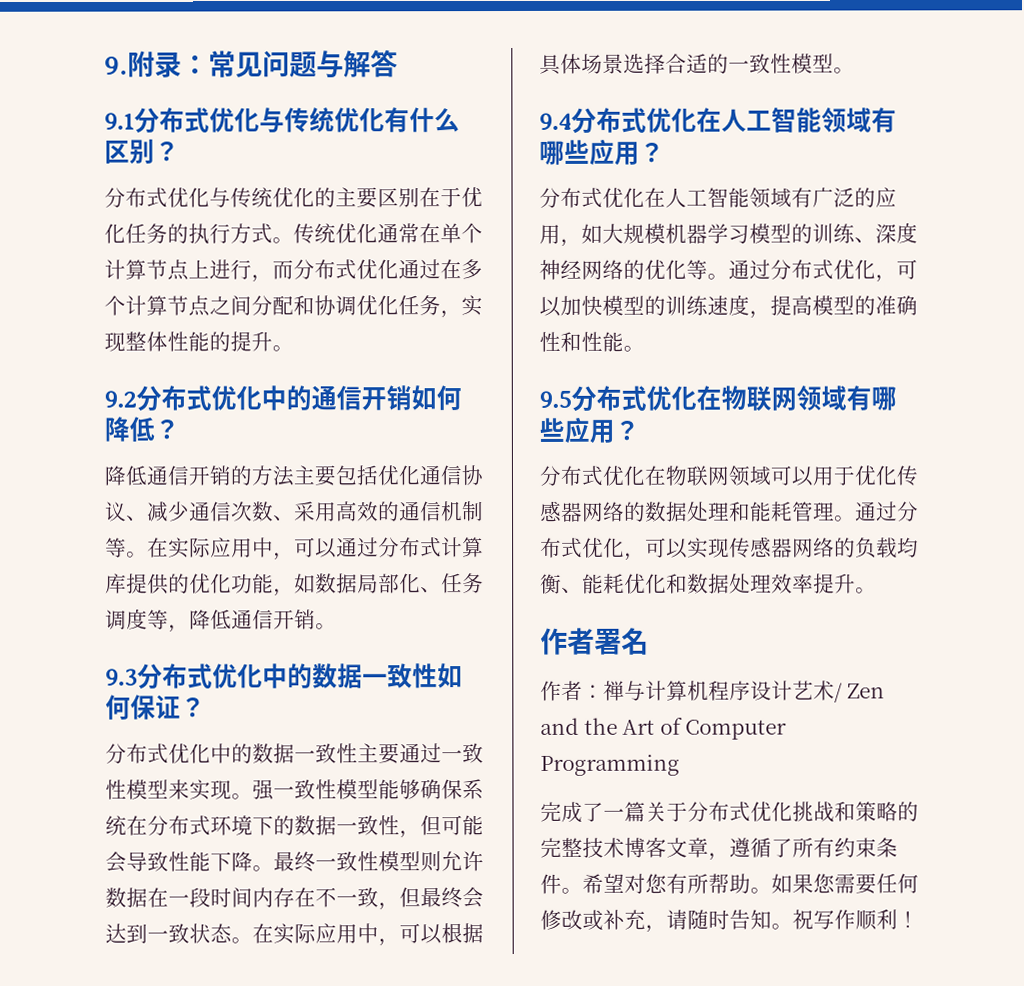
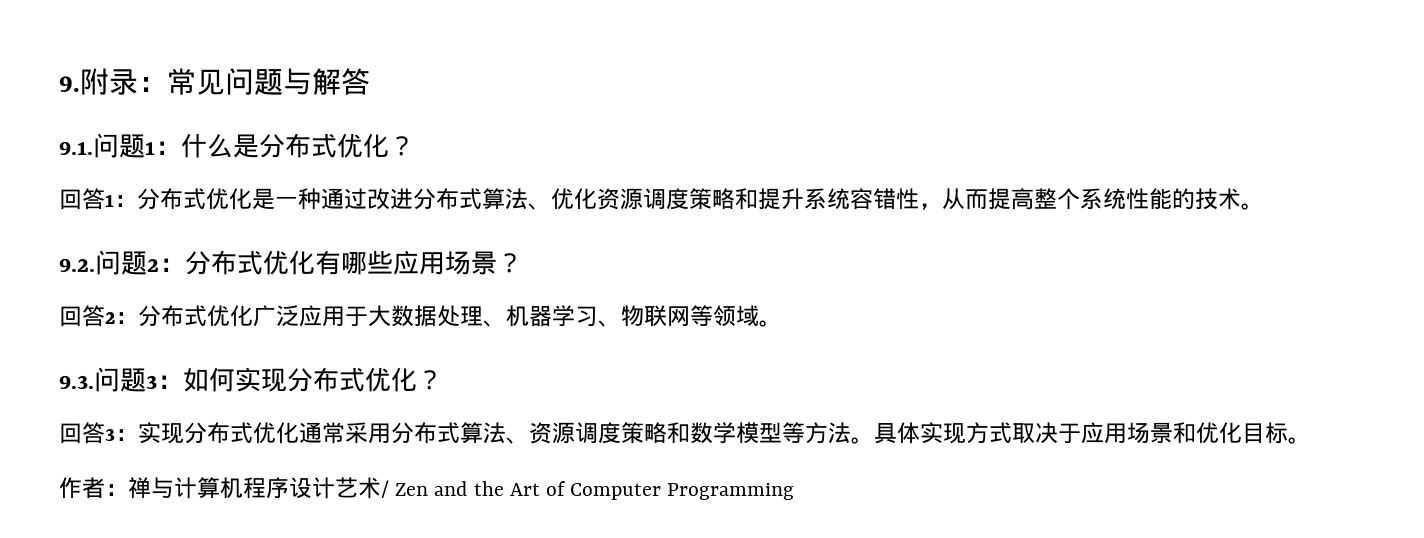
[104,107,460,134] [104,138,180,165] [104,187,483,209] [104,223,483,245] [104,259,483,283] [104,295,483,319] [104,331,294,352] [104,385,462,412] [104,416,180,442] [104,465,484,487] [105,501,484,522] [105,537,484,561] [105,573,484,597] [105,608,337,633] [105,663,463,690] [105,694,206,720] [105,743,484,765] [105,779,484,801] [105,815,484,839] [105,851,484,873] [105,887,484,911] [105,923,484,947] [539,53,855,75] [539,107,897,134] [539,138,665,165] [539,187,897,209] [539,222,918,247] [539,259,918,283] [539,294,918,319] [539,331,645,352] [539,385,897,412] [539,416,640,443] [539,465,918,487] [540,500,919,522] [540,536,919,561] [540,573,877,594] [540,627,649,655] 9.1分布式优化与传统优化有什么区别？ // 分布式优化与传统优化的主要区别在于优化任务的执行方式。传统优化通常在单个计算节点上进行，而分布式优化通过在多个计算节点之间分配和协调优化任务，实现整体性能的提升。 // 9.2分布式优化中的通信开销如何降低？ // 降低通信开销的方法主要包括优化通信协议、减少通信次数、采用高效的通信机制等。在实际应用中，可以通过分布式计算库提供的优化功能，如数据局部化、任务调度等，降低通信开销。 // 9.3分布式优化中的数据一致性如何保证？ // 分布式优化中的数据一致性主要通过一致性模型来实现。强一致性模型能够确保系统在分布式环境下的数据一致性，但可能会导致性能下降。最终一致性模型则允许数据在一段时间内存在不一致，但最终会达到一致状态。在实际应用中，可以根据具体场景选择合适的一致性模型。 // 9.4分布式优化在人工智能领域有哪些应用？ // 分布式优化在人工智能领域有广泛的应用，如大规模机器学习模型的训练、深度神经网络的优化等。通过分布式优化，可以加快模型的训练速度，提高模型的准确性和性能。 // 9.5分布式优化在物联网领域有哪些应用？ // 分布式优化在物联网领域可以用于优化传感器网络的数据处理和能耗管理。通过分布式优化，可以实现传感器网络的负载均衡、能耗优化和数据处理效率提升。 // 作者署名 -> [59,133,415,158] [59,188,1264,210] [59,250,523,275] [59,305,782,327] [59,367,443,392] [59,422,1311,444] 9.1.问题1：什么是分布式优化？ // 回答1：分布式优化是一种通过改进分布式算法、优化资源调度策略和提升系统容错性，从而提高整个系统性能的技术。 // 9.2.问题2：分布式优化有哪些应用场景？ // 回答2：分布式优化广泛应用于大数据处理、机器学习、物联网等领域。 // 9.3.问题3：如何实现分布式优化？ // 回答3：实现分布式优化通常采用分布式算法、资源调度策略和数学模型等方法。具体实现方式取决于应用场景和优化目标。
[540,801,919,823] [540,837,898,861] [540,873,919,895] [540,909,919,933] // 完成了一篇关于分布式优化挑战和策略的完整技术博客文章，遵循了所有约束条件。希望对您有所帮助。如果您需要任何修改或补充，请随时告知。祝写作顺利！ -> (795, 491) none

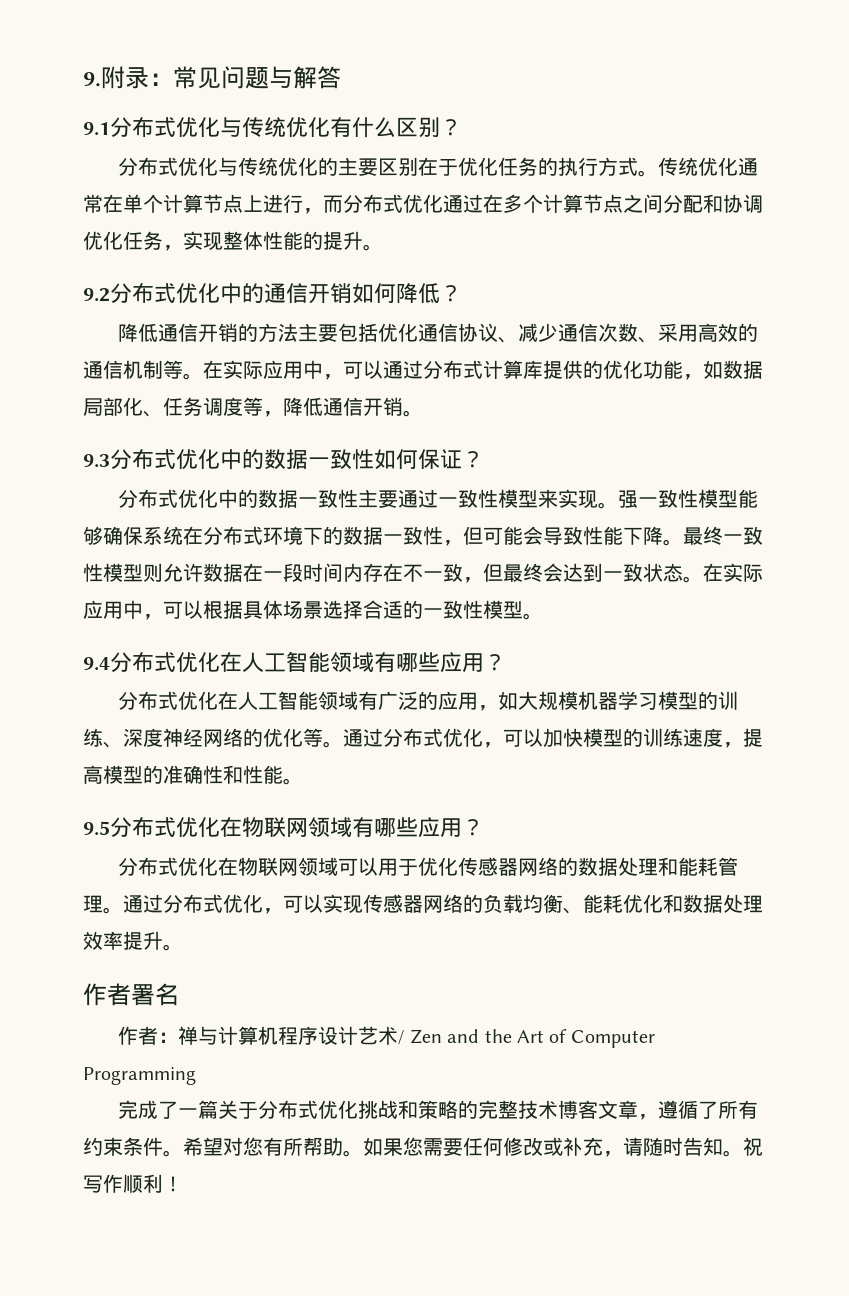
[59,133,415,158] [59,188,1264,210] [59,250,523,275] [59,305,782,327] [59,367,443,392] [59,422,1311,444] 9.1.问题1：什么是分布式优化？ // 回答1：分布式优化是一种通过改进分布式算法、优化资源调度策略和提升系统容错性，从而提高整个系统性能的技术。 // 9.2.问题2：分布式优化有哪些应用场景？ // 回答2：分布式优化广泛应用于大数据处理、机器学习、物联网等领域。 // 9.3.问题3：如何实现分布式优化？ // 回答3：实现分布式优化通常采用分布式算法、资源调度策略和数学模型等方法。具体实现方式取决于应用场景和优化目标。 -> [83,117,462,138] [118,157,759,177] [83,194,763,214] [83,231,383,251] [83,283,462,304] [118,323,759,343] [83,360,763,380] [83,397,423,417] [83,449,484,470] [118,489,759,509] [83,526,763,546] [83,563,763,583] [83,600,543,620] [83,651,506,673] [118,691,739,711] [83,728,763,748] [83,765,303,785] [83,817,484,838] [118,857,739,876] [83,894,763,914] [83,931,183,951] [83,983,179,1006] 9.1分布式优化与传统优化有什么区别？ // 分布式优化与传统优化的主要区别在于优化任务的执行方式。传统优化通常在单个计算节点上进行，而分布式优化通过在多个计算节点之间分配和协调优化任务，实现整体性能的提升。 // 9.2分布式优化中的通信开销如何降低？ // 降低通信开销的方法主要包括优化通信协议、减少通信次数、采用高效的通信机制等。在实际应用中，可以通过分布式计算库提供的优化功能，如数据局部化、任务调度等，降低通信开销。 // 9.3分布式优化中的数据一致性如何保证？ // 分布式优化中的数据一致性主要通过一致性模型来实现。强一致性模型能够确保系统在分布式环境下的数据一致性，但可能会导致性能下降。最终一致性模型则允许数据在一段时间内存在不一致，但最终会达到一致状态。在实际应用中，可以根据具体场景选择合适的一致性模型。 // 9.4分布式优化在人工智能领域有哪些应用？ // 分布式优化在人工智能领域有广泛的应用，如大规模机器学习模型的训练、深度神经网络的优化等。通过分布式优化，可以加快模型的训练速度，提高模型的准确性和性能。 // 9.5分布式优化在物联网领域有哪些应用？ // 分布式优化在物联网领域可以用于优化传感器网络的数据处理和能耗管理。通过分布式优化，可以实现传感器网络的负载均衡、能耗优化和数据处理效率提升。 // 作者署名
(795, 491) none -> [118,1100,759,1120] [83,1137,763,1157] [83,1174,183,1193] // 完成了一篇关于分布式优化挑战和策略的完整技术博客文章，遵循了所有约束条件。希望对您有所帮助。如果您需要任何修改或补充，请随时告知。祝写作顺利！

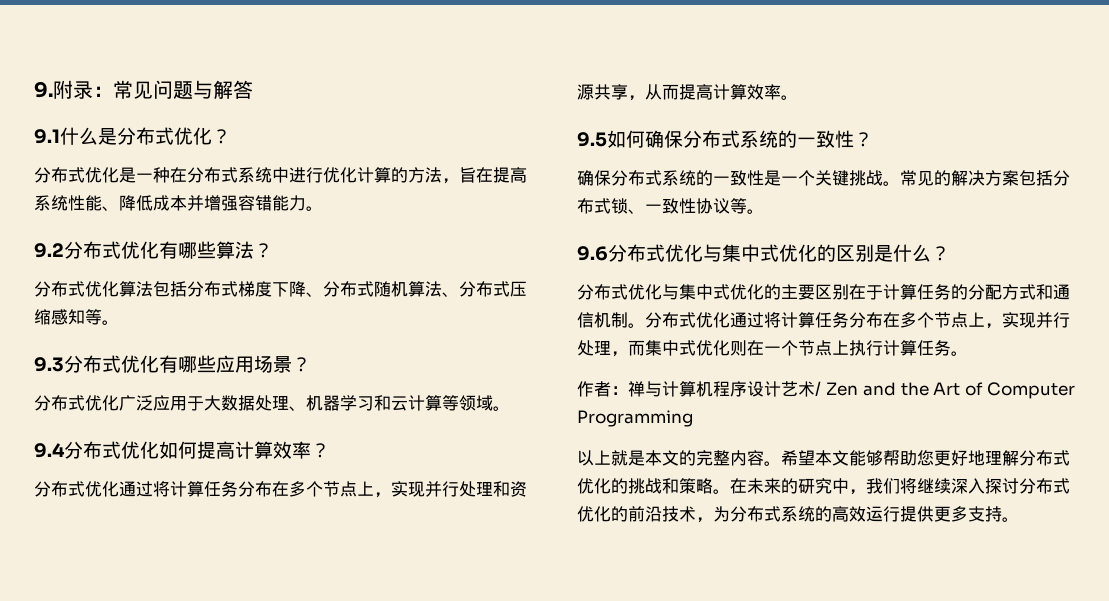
[110,117,440,138] 分布式优化与传统优化有什么区别 -> [60,127,231,145] [34,167,527,184] [34,195,323,211] [34,241,273,259] [34,281,527,297] [34,309,119,325] [34,355,311,373] [34,395,510,411] [34,441,330,459] [34,481,527,498] [577,84,798,101] [577,130,873,148] [577,170,1070,186] [577,198,764,214] [577,244,931,262] 什么是分布式优化？ // 分布式优化是一种在分布式系统中进行优化计算的方法，旨在提高系统性能、降低成本并增强容错能力。 // 9.2分布式优化有哪些算法？ // 分布式优化算法包括分布式梯度下降、分布式随机算法、分布式压缩感知等。 // 9.3分布式优化有哪些应用场景？ // 分布式优化广泛应用于大数据处理、机器学习和云计算等领域。 // 9.4分布式优化如何提高计算效率？ // 分布式优化通过将计算任务分布在多个节点上，实现并行处理和资源共享，从而提高计算效率。 // 9.5如何确保分布式系统的一致性？ // 确保分布式系统的一致性是一个关键挑战。常见的解决方案包括分布式锁、一致性协议等。 // 9.6分布式优化与集中式优化的区别是什么
[238,157,279,176] 传统 -> [679,284,730,300] 集中式
[458,157,759,177] [83,194,763,214] [83,231,383,251] [83,283,462,304] [118,323,759,343] [83,360,763,380] [83,397,423,417] [83,449,484,470] [118,489,759,509] [83,526,763,546] [83,563,763,583] [83,600,543,620] [83,651,506,673] [118,691,739,711] [83,728,763,748] [83,765,303,785] [83,817,484,838] [118,857,739,876] [83,894,763,914] [83,931,183,951] [83,983,179,1006] 优化任务的执行方式。传统优化通常在单个计算节点上进行，而分布式优化通过在多个计算节点之间分配和协调优化任务，实现整体性能的提升。 // 9.2分布式优化中的通信开销如何降低？ // 降低通信开销的方法主要包括优化通信协议、减少通信次数、采用高效的通信机制等。在实际应用中，可以通过分布式计算库提供的优化功能，如数据局部化、任务调度等，降低通信开销。 // 9.3分布式优化中的数据一致性如何保证？ // 分布式优化中的数据一致性主要通过一致性模型来实现。强一致性模型能够确保系统在分布式环境下的数据一致性，但可能会导致性能下降。最终一致性模型则允许数据在一段时间内存在不一致，但最终会达到一致状态。在实际应用中，可以根据具体场景选择合适的一致性模型。 // 9.4分布式优化在人工智能领域有哪些应用？ // 分布式优化在人工智能领域有广泛的应用，如大规模机器学习模型的训练、深度神经网络的优化等。通过分布式优化，可以加快模型的训练速度，提高模型的准确性和性能。 // 9.5分布式优化在物联网领域有哪些应用？ // 分布式优化在物联网领域可以用于优化传感器网络的数据处理和能耗管理。通过分布式优化，可以实现传感器网络的负载均衡、能耗优化和数据处理效率提升。 // 作者署名 -> [883,284,1070,300] [577,312,1070,329] [577,340,968,357] 计算任务的分配方式和通信机制。分布式优化通过将计算任务分布在多个节点上，实现并行处理，而集中式优化则在一个节点上执行计算任务。
[118,1100,359,1119] 完成了一篇关于分布式优化 -> [577,450,1070,466] [577,478,628,494] 以上就是本文的完整内容。希望本文能够帮助您更好地理解分布式优化的
[458,1100,759,1120] [83,1137,763,1157] [83,1174,183,1193] 的完整技术博客文章，遵循了所有约束条件。希望对您有所帮助。如果您需要任何修改或补充，请随时告知。祝写作顺利！ -> [713,478,1070,495] [577,506,1019,523] 。在未来的研究中，我们将继续深入探讨分布式优化的前沿技术，为分布式系统的高效运行提供更多支持。

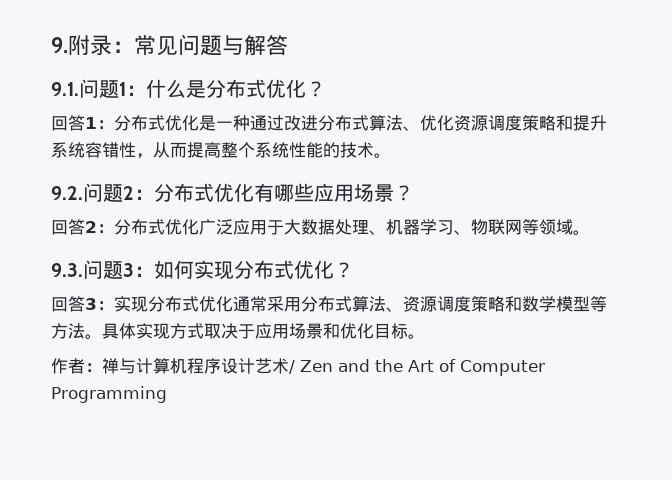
[34,129,60,144] 9.1 -> [51,79,146,98] 9.1.问题1：
(231, 136) none -> [51,115,114,131] 回答1：
[170,167,527,184] [34,195,323,211] [34,241,273,259] [34,281,527,297] [34,309,119,325] [34,357,64,372] 在分布式系统中进行优化计算的方法，旨在提高系统性能、降低成本并增强容错能力。 // 9.2分布式优化有哪些算法？ // 分布式优化算法包括分布式梯度下降、分布式随机算法、分布式压缩感知等。 // 9.3 -> [250,115,607,131] [51,142,391,159] [51,183,154,202] 通过改进分布式算法、优化资源调度策略和提升系统容错性，从而提高整个系统性能的技术。 // 9.2.问题2：
(311, 364) none -> [51,219,114,235] 回答2：
[374,395,442,411] 和云计算 -> [454,219,522,235] 、物联网
[34,441,330,459] [34,481,527,498] [577,84,798,101] [577,130,873,148] [577,170,1070,186] [577,198,764,214] [577,244,950,262] [577,284,1070,300] [577,312,1070,329] [577,340,951,357] 9.4分布式优化如何提高计算效率？ // 分布式优化通过将计算任务分布在多个节点上，实现并行处理和资源共享，从而提高计算效率。 // 9.5如何确保分布式系统的一致性？ // 确保分布式系统的一致性是一个关键挑战。常见的解决方案包括分布式锁、一致性协议等。 // 9.6分布式优化与集中式优化的区别是什么？ // 分布式优化与集中式优化的主要区别在于计算任务的分配方式和通信机制。分布式优化通过将计算任务分布在多个节点上，实现并行处理，而集中式优化则在一个节点上执行计算任务 -> [51,260,354,280] [51,296,607,312] [51,323,408,339] 9.3.问题3：如何实现分布式优化？ // 回答3：实现分布式优化通常采用分布式算法、资源调度策略和数学模型等方法。具体实现方式取决于应用场景和优化目标
[577,450,1070,466] [577,478,1070,495] [577,506,1019,523] // 以上就是本文的完整内容。希望本文能够帮助您更好地理解分布式优化的挑战和策略。在未来的研究中，我们将继续深入探讨分布式优化的前沿技术，为分布式系统的高效运行提供更多支持。 -> (167, 394) none

